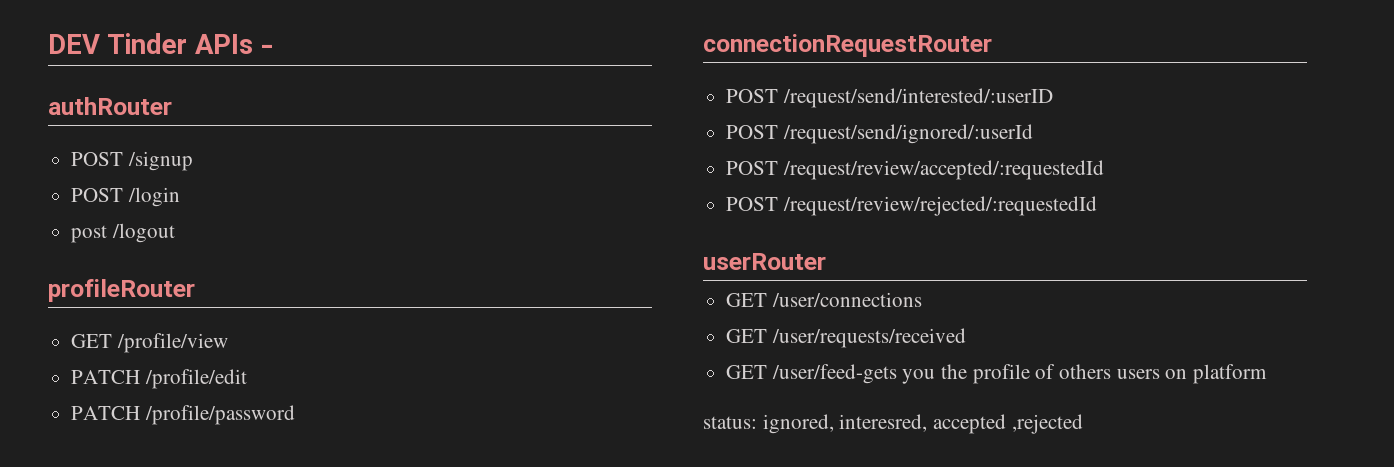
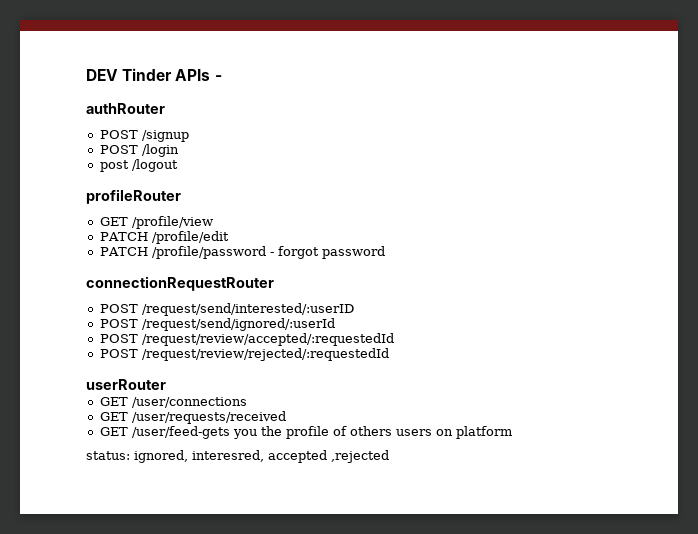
(295, 415) none -> [269,246,385,259] - forgot password

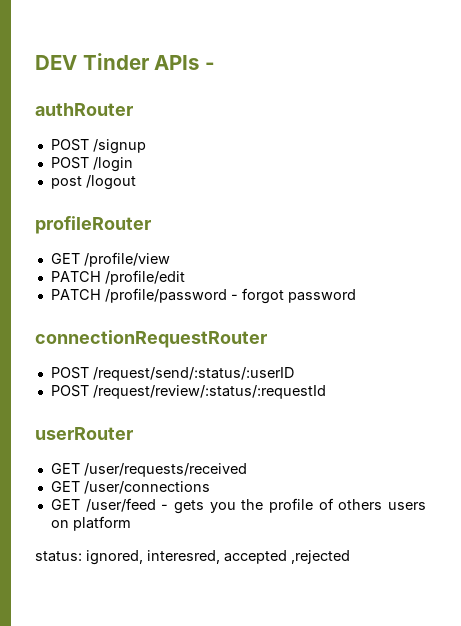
[141,303,354,316] [99,318,335,331] [99,333,394,346] [99,348,389,361] /request/send/interested/:userID // POST /request/send/ignored/:userId // POST /request/review/accepted/:requestedId // POST /request/review/rejected/:requestedId -> [92,367,294,381] [50,385,326,399] /request/send/:status/:userID // POST /request/review/:status/:requestId
(166, 384) none -> [50,463,247,477] // GET /user/requests/received
[131,411,286,424] [99,426,230,439] /user/requests/received // GET /user/feed-gets -> [85,498,204,514] /user/feed - gets

